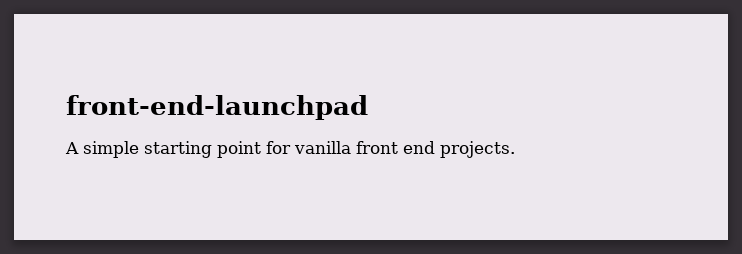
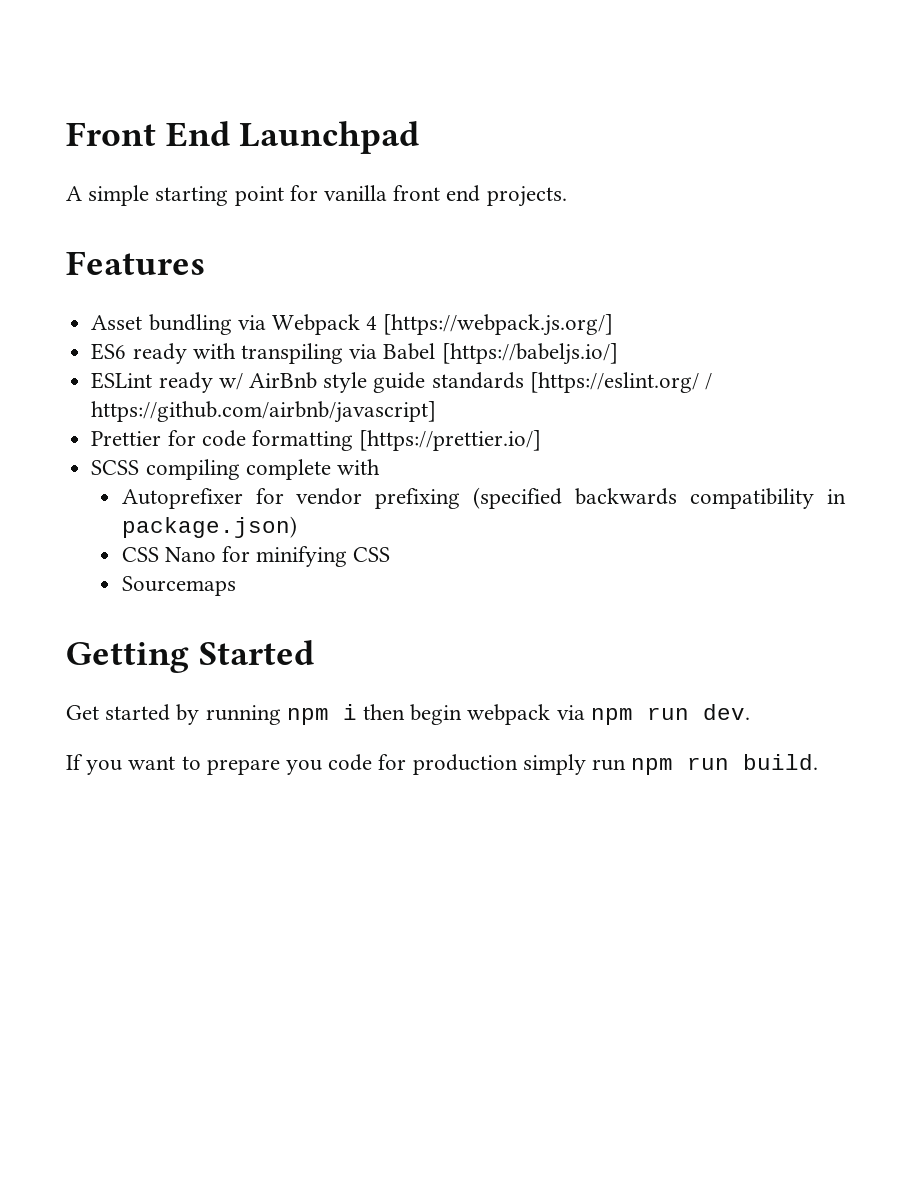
[66,95,368,120] front-end-launchpad -> [66,121,420,154] Front End Launchpad
(515, 149) none -> [66,251,205,275] [91,314,614,336] [91,343,618,365] [91,372,712,393] [91,401,437,423] [91,430,542,451] [91,459,380,480] [121,487,846,509] [121,516,297,538] [121,546,391,567] [121,576,236,596] [66,640,314,673] [66,704,750,725] [66,754,819,775] // Features // Asset bundling via Webpack 4 [https://webpack.js.org/] // ES6 ready with transpiling via Babel [https://babeljs.io/] // ESLint ready w/ AirBnb style guide standards [https://eslint.org/ / https://github.com/airbnb/javascript] // Prettier for code formatting [https://prettier.io/] // SCSS compiling complete with // Autoprefixer for vendor prefixing (specified backwards compatibility in package.json) // CSS Nano for minifying CSS // Sourcemaps // Getting Started // Get started by running npm i then begin webpack via npm run dev. // If you want to prepare you code for production simply run npm run build.

